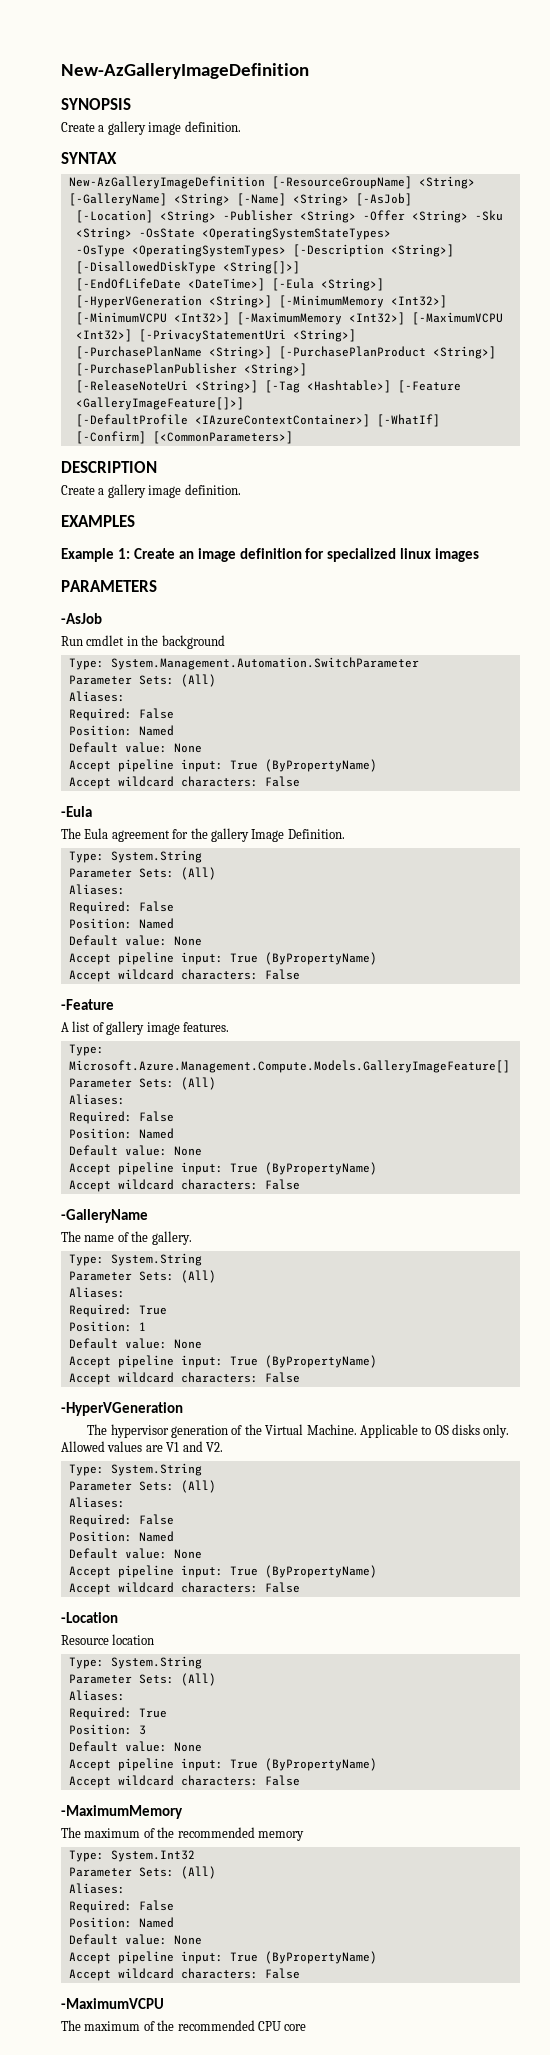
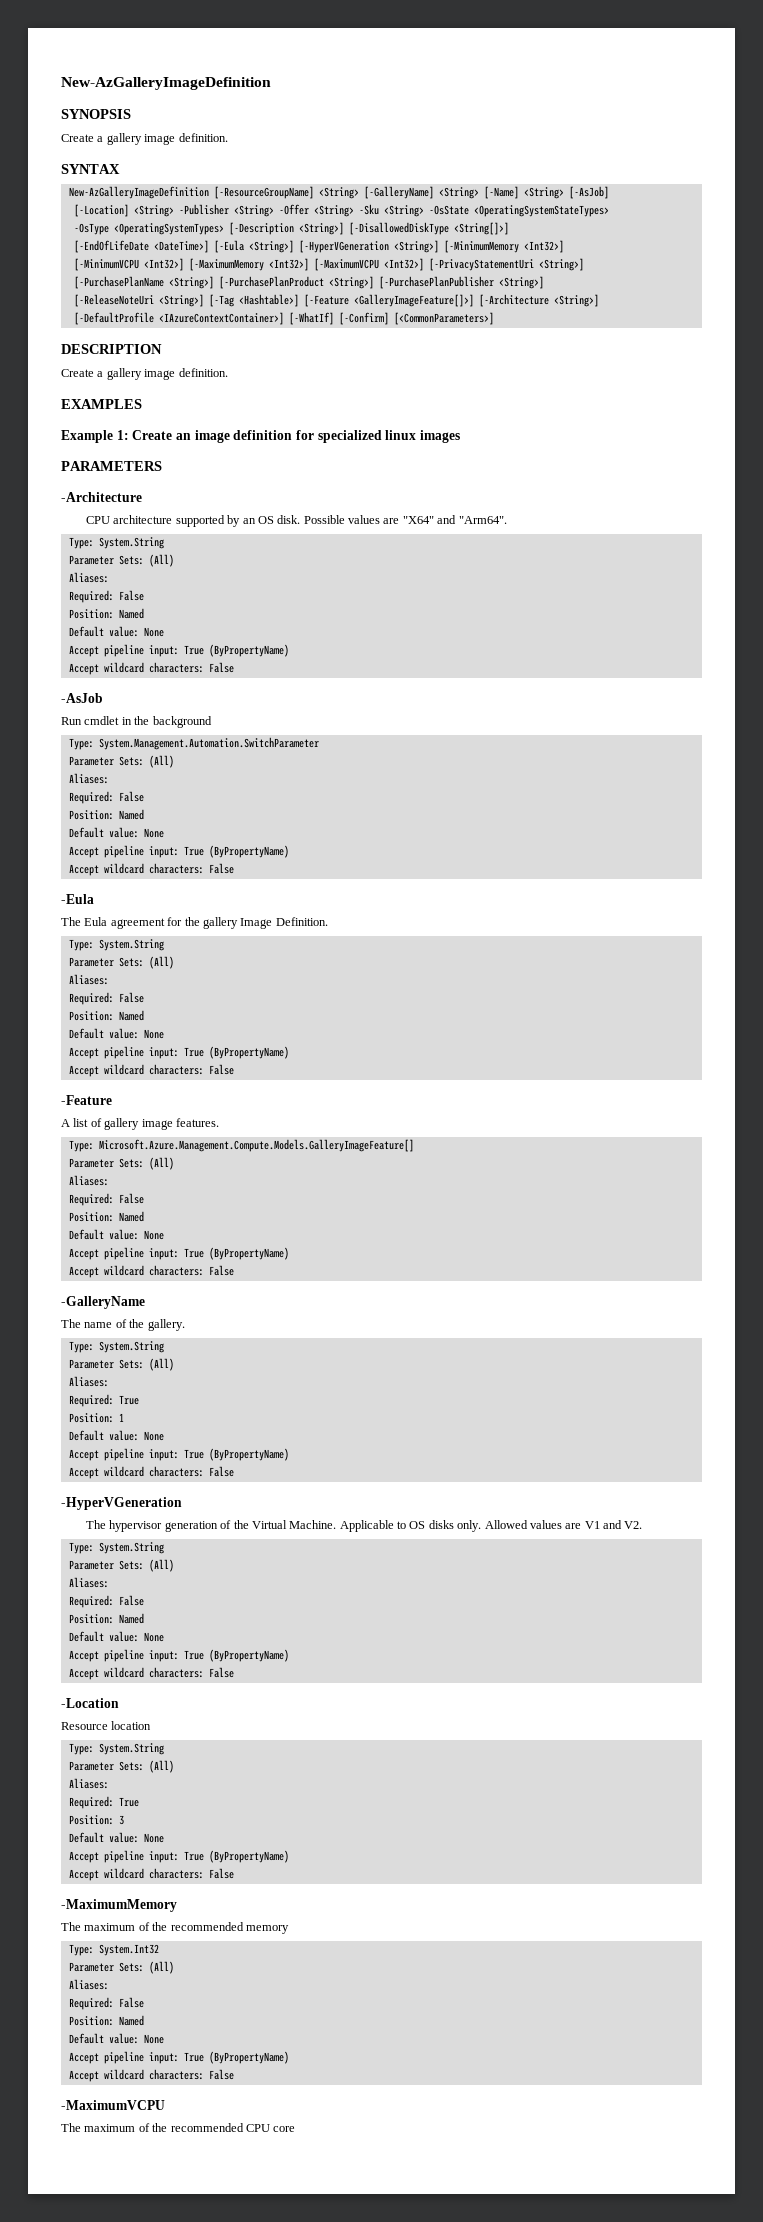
(244, 403) none -> [478,294,599,307] [-Architecture <String>]
(157, 586) none -> [61,492,142,502] [85,515,507,527] [68,537,164,549] [68,554,174,567] [68,572,109,583] [68,590,144,603] [68,608,144,619] [68,626,164,637] [68,644,289,657] [68,662,234,675] // -Architecture // CPU architecture supported by an OS disk. Possible values are "X64" and "Arm64". // Type: System.String // Parameter Sets: (All) // Aliases: // Required: False // Position: Named // Default value: None // Accept pipeline input: True (ByPropertyName) // Accept wildcard characters: False

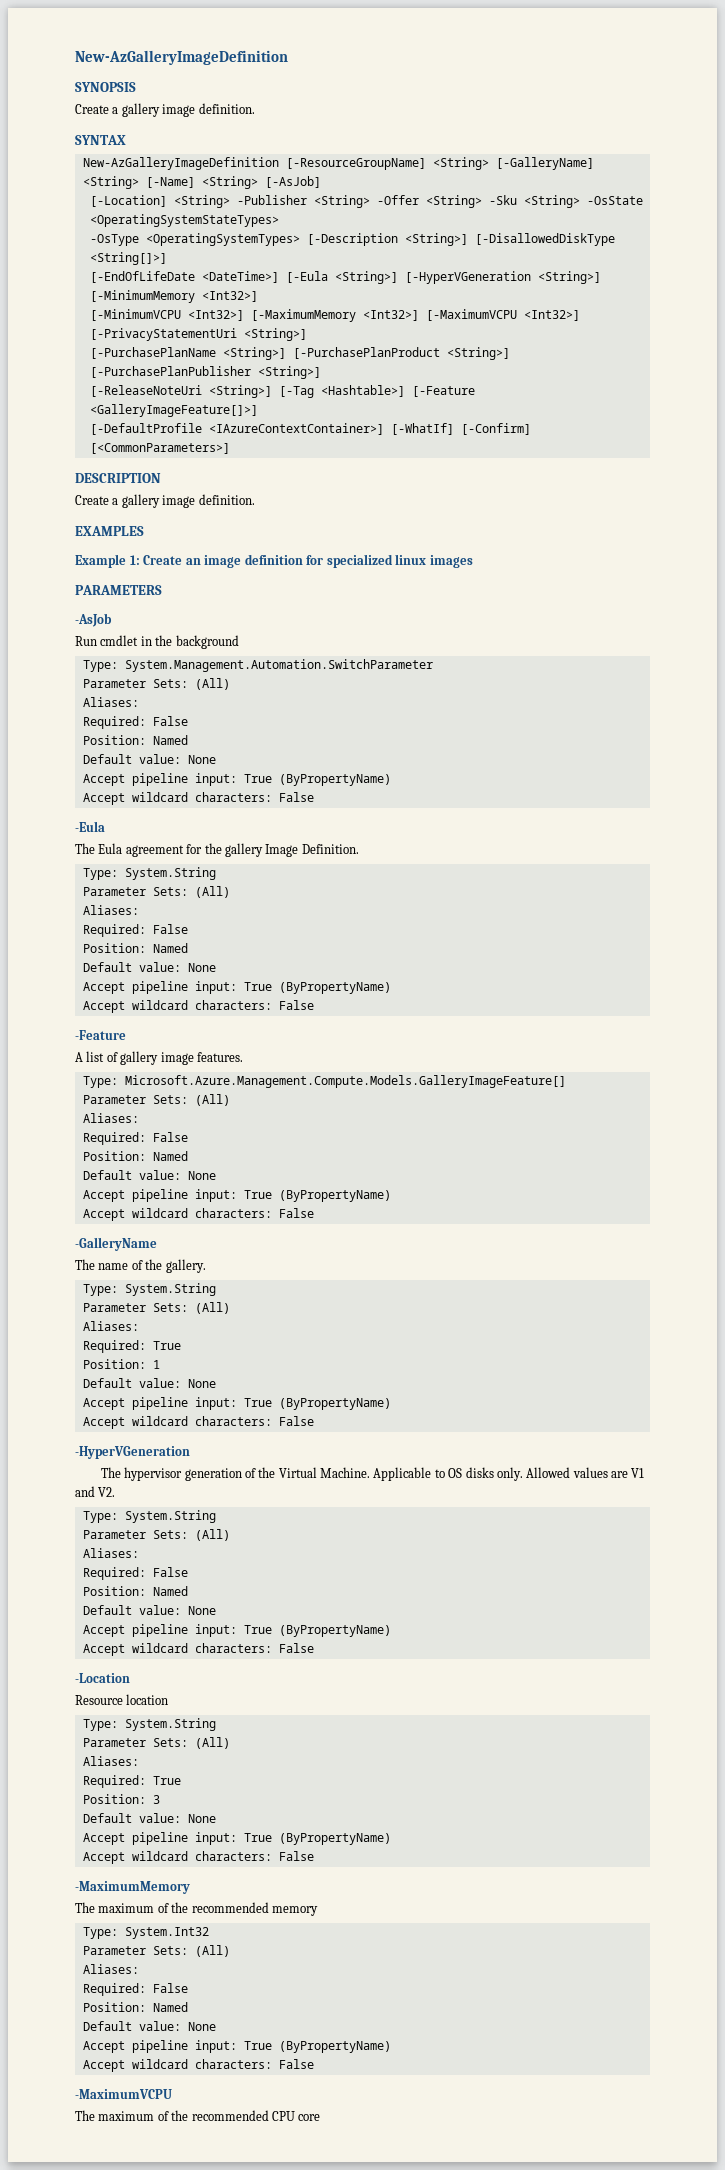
[478,294,599,307] [-Architecture <String>] -> (258, 410) none
[61,492,142,502] [85,515,507,527] [68,537,164,549] [68,554,174,567] [68,572,109,583] [68,590,144,603] [68,608,144,619] [68,626,164,637] [68,644,289,657] [68,662,234,675] // -Architecture // CPU architecture supported by an OS disk. Possible values are "X64" and "Arm64". // Type: System.String // Parameter Sets: (All) // Aliases: // Required: False // Position: Named // Default value: None // Accept pipeline input: True (ByPropertyName) // Accept wildcard characters: False -> (162, 590) none

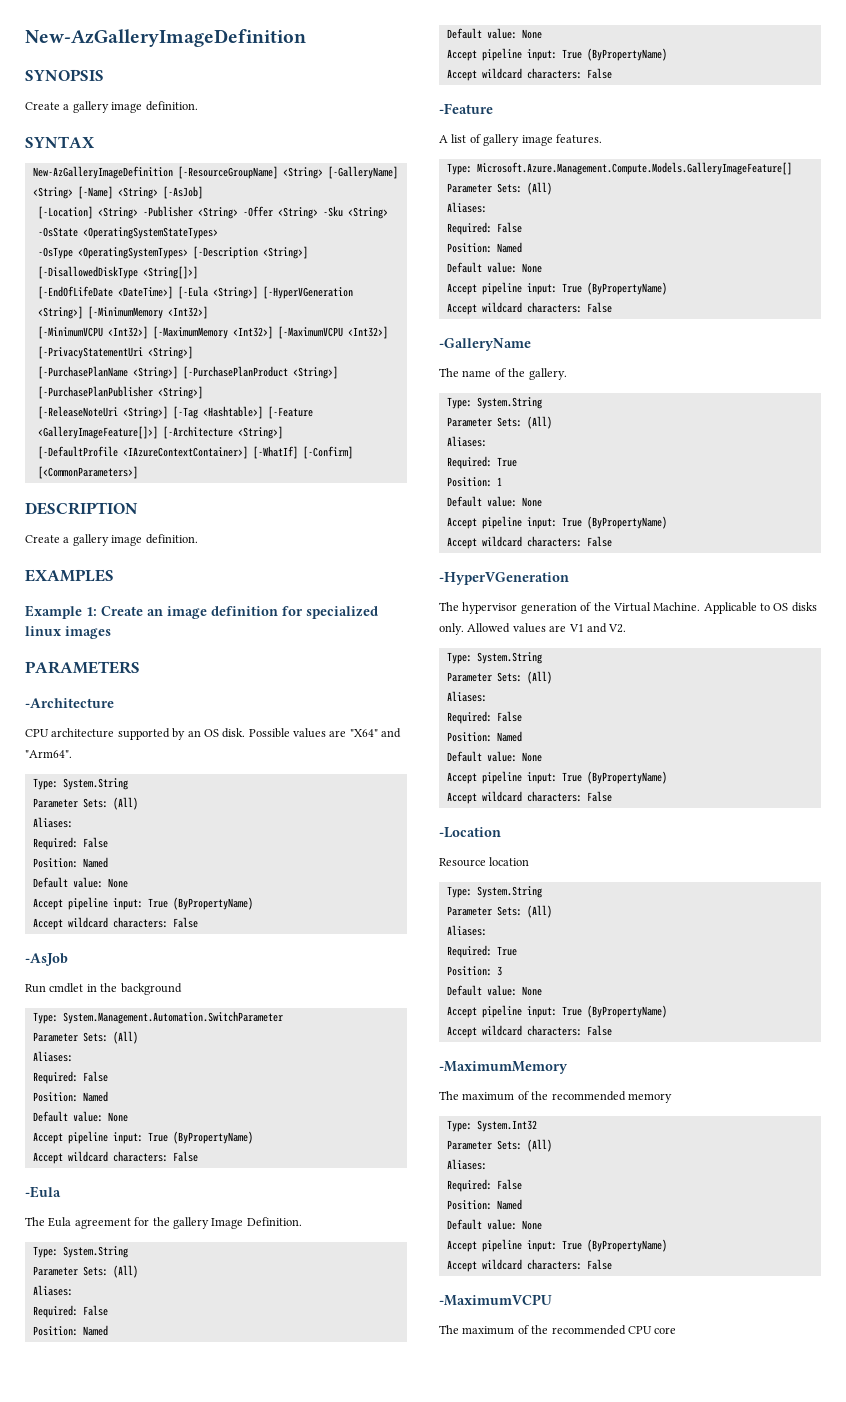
(258, 410) none -> [162,426,283,439] [-Architecture <String>]
(162, 590) none -> [25,698,114,708] [25,728,402,740] [25,750,72,758] [32,778,128,790] [32,797,138,810] [32,817,73,828] [32,837,108,850] [32,857,108,868] [32,877,128,888] [32,897,253,910] [32,917,198,930] // -Architecture // CPU architecture supported by an OS disk. Possible values are "X64" and "Arm64". // Type: System.String // Parameter Sets: (All) // Aliases: // Required: False // Position: Named // Default value: None // Accept pipeline input: True (ByPropertyName) // Accept wildcard characters: False

